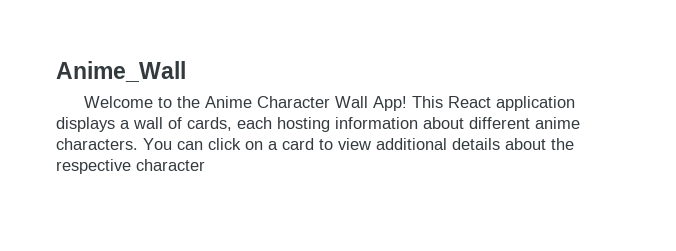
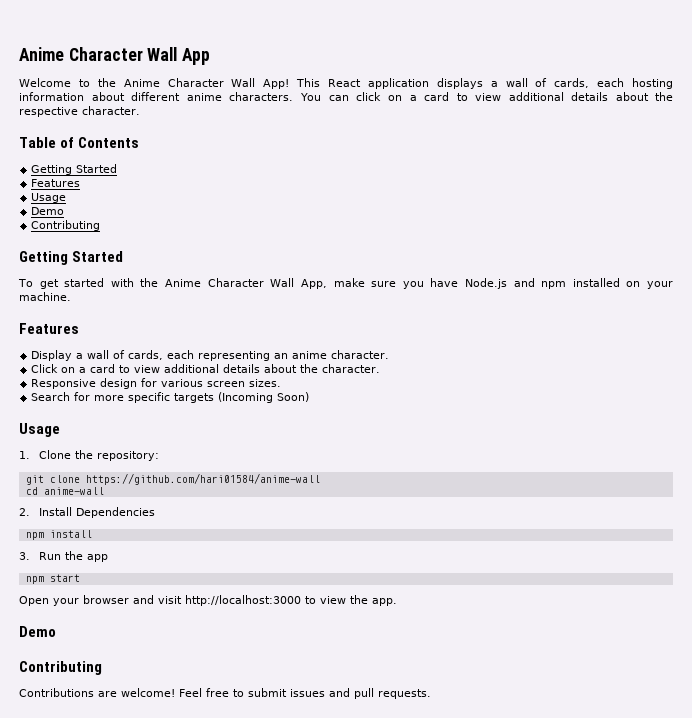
[56,61,186,82] Anime_Wall -> [19,47,211,65] Anime Character Wall App
[136,159,205,171] character -> [82,106,140,115] [19,137,140,148] [31,164,118,175] [31,179,81,187] [31,193,67,203] [31,207,65,215] [31,220,101,231] [19,251,124,265] [18,278,673,289] [19,292,71,301] [19,323,79,334] [31,350,390,361] [31,364,381,373] [31,378,282,389] [31,392,310,403] [19,423,60,437] [19,450,159,461] [25,473,320,485] [25,487,104,495] [19,507,155,518] [25,530,92,540] [19,551,108,562] [25,574,80,584] [19,595,397,606] [19,626,56,637] [19,661,102,675] [19,688,431,699] character. // Table of Contents // Getting Started // Features // Usage // Demo // Contributing // Getting Started // To get started with the Anime Character Wall App, make sure you have Node.js and npm installed on your machine. // Features // Display a wall of cards, each representing an anime character. // Click on a card to view additional details about the character. // Responsive design for various screen sizes. // Search for more specific targets (Incoming Soon) // Usage // 1. Clone the repository: // git clone https://github.com/hari01584/anime-wall // cd anime-wall // 2. Install Dependencies // npm install // 3. Run the app // npm start // Open your browser and visit http://localhost:3000 to view the app. // Demo // Contributing // Contributions are welcome! Feel free to submit issues and pull requests.

